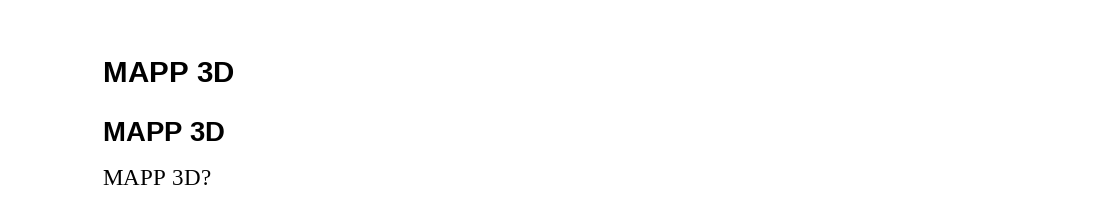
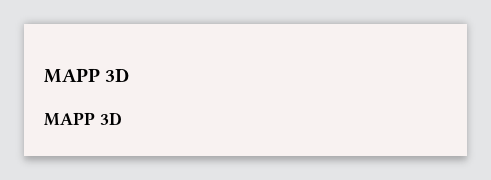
[103,170,212,185] // MAPP 3D? -> (122, 118) none

